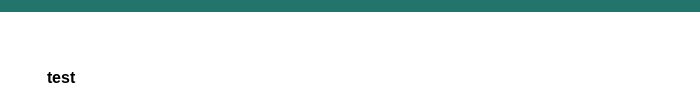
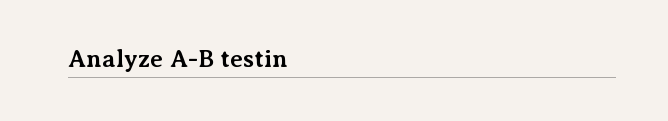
[47,72,76,83] test -> [68,49,289,72] Analyze A-B testin

